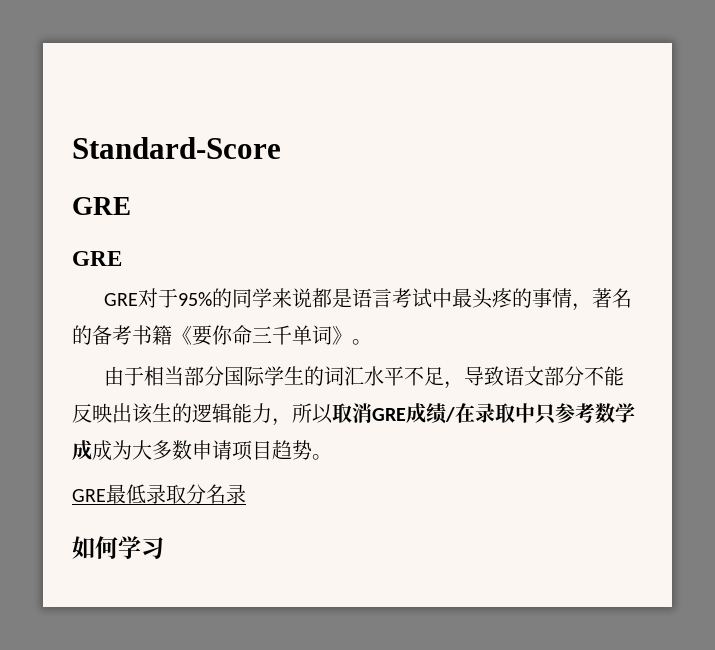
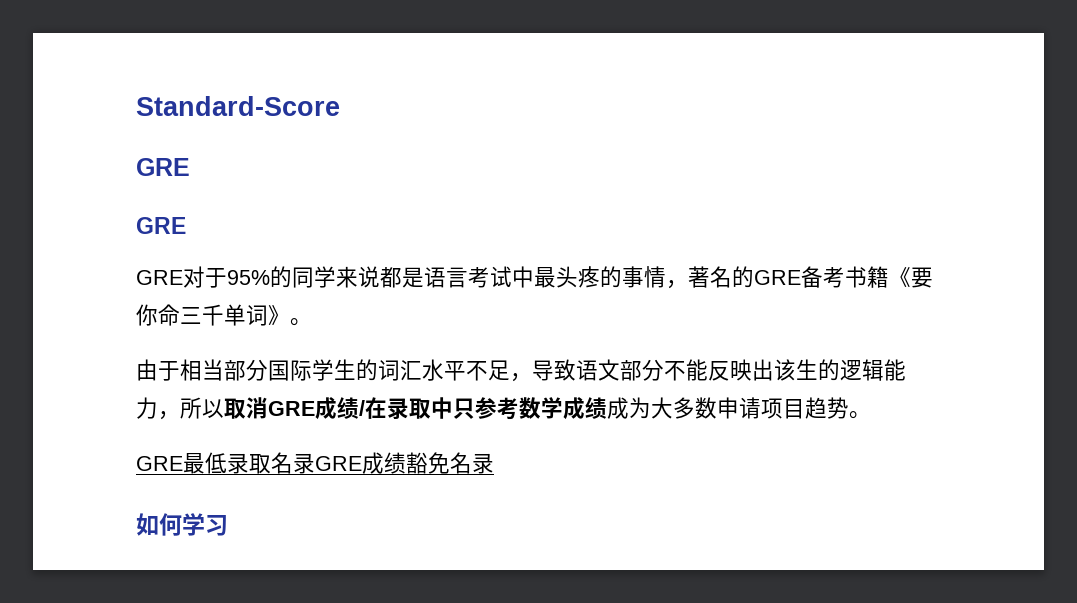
(92, 335) none -> [754,270,801,285] GRE
(92, 450) none -> [585,397,607,419] 绩
[186,484,206,504] 分 -> [271,452,450,474] 名录GRE成绩豁免

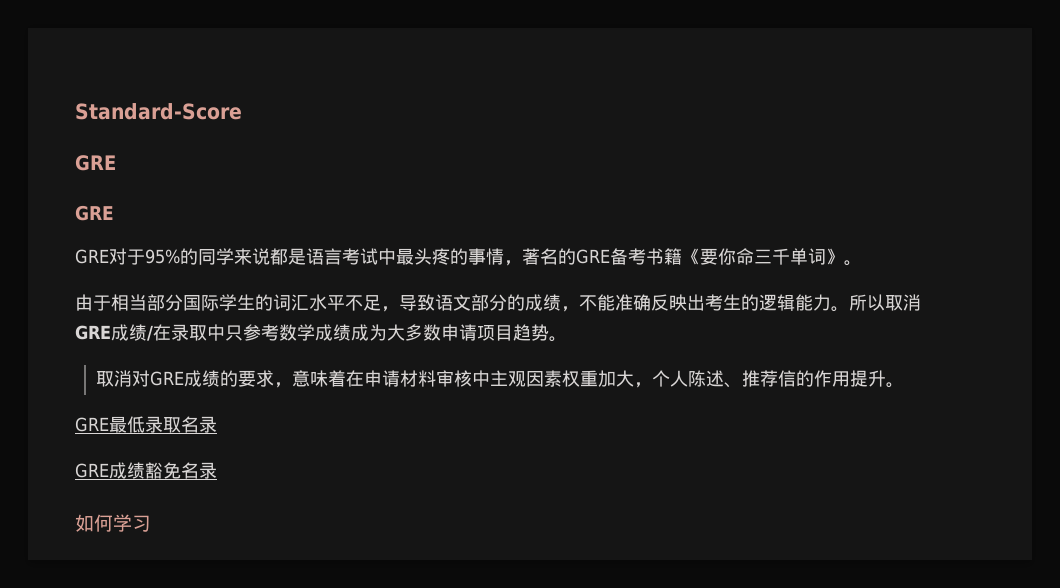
[664,359,796,381] 不能反映出该 -> [507,294,723,312] 的成绩，不能准确反映出考
[158,411,180,420] ， -> [831,306,849,312] 。
(871, 415) none -> [96,370,905,388] // 取消对GRE成绩的要求，意味着在申请材料审核中主观因素权重加大，个人陈述、推荐信的作用提升。
(315, 463) none -> (217, 424) //

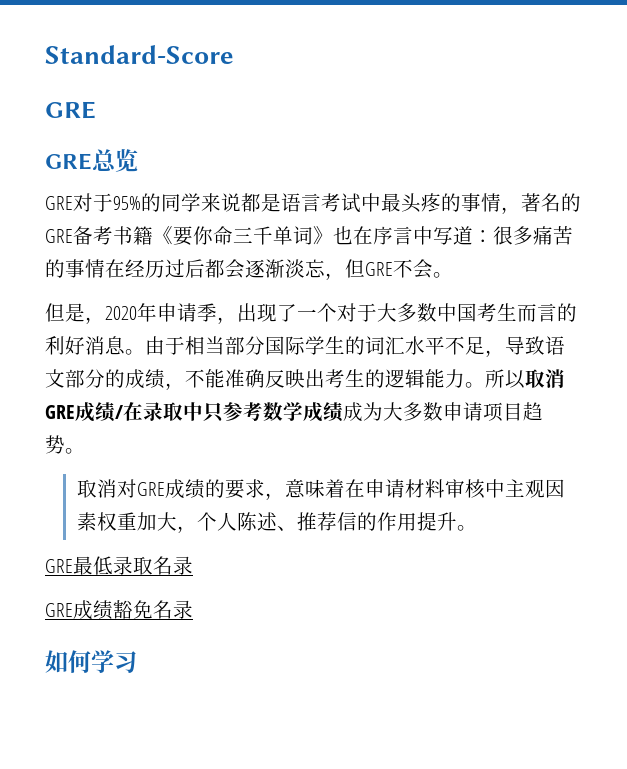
(114, 213) none -> [92,149,138,172] 总览
[844,260,862,266] 。 // -> [333,226,573,245] [45,259,453,280] [45,303,577,324] [45,336,145,355] 也在序言中写道：很多痛苦的事情在经历过后都会逐渐淡忘，但GRE不会。 // 但是，2020年申请季，出现了一个对于大多数中国考生而言的利好消息。

